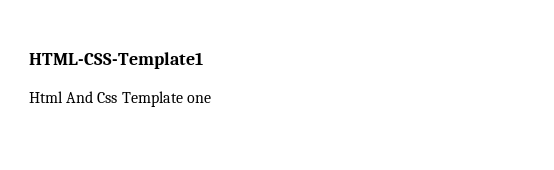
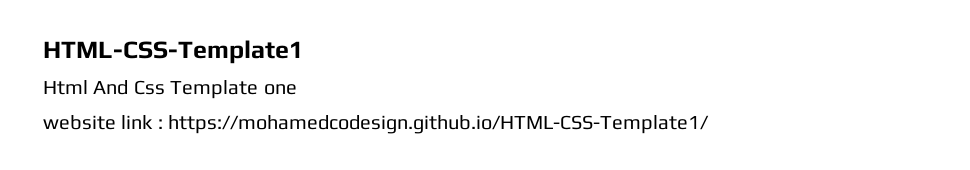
(211, 99) none -> [43,115,710,134] // website link : https://mohamedcodesign.github.io/HTML-CSS-Template1/

